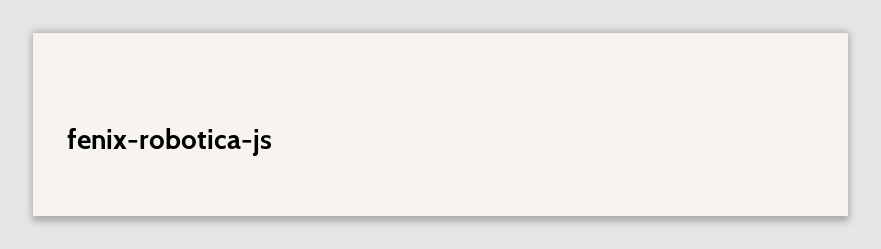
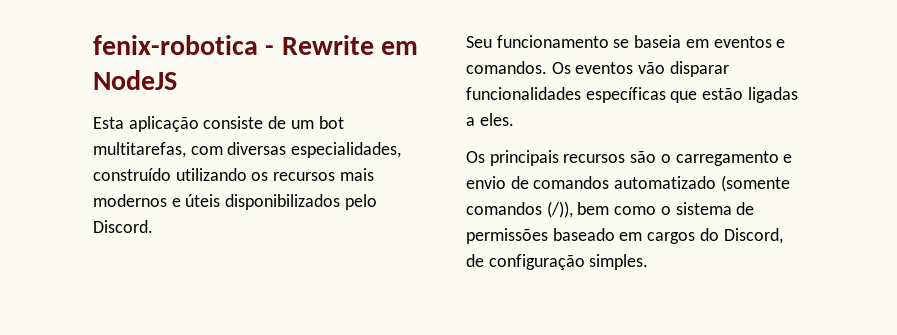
[67,128,272,156] fenix-robotica-js -> [93,35,419,55] [93,70,177,90] [93,116,344,132] [93,142,402,158] [93,168,374,181] [93,194,377,210] [93,220,153,233] [466,35,786,48] [466,61,729,77] [466,87,798,103] [466,113,514,126] [466,150,793,166] [466,175,790,192] [466,201,755,218] [466,228,783,244] [466,254,649,270] fenix-robotica - Rewrite em NodeJS // Esta aplicação consiste de um bot multitarefas, com diversas especialidades, construído utilizando os recursos mais modernos e úteis disponibilizados pelo Discord. // Seu funcionamento se baseia em eventos e comandos. Os eventos vão disparar funcionalidades específicas que estão ligadas a eles. // Os principais recursos são o carregamento e envio de comandos automatizado (somente comandos (/)), bem como o sistema de permissões baseado em cargos do Discord, de configuração simples.

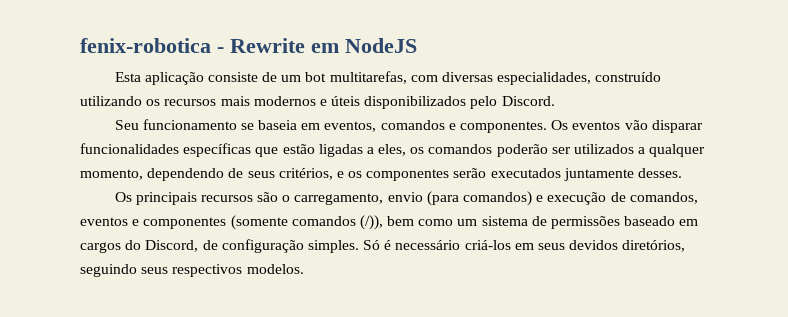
[713,36,786,48] [466,61,547,74] eventos e comandos. -> [324,120,548,133] eventos, comandos e componentes.
[479,113,514,126] eles. -> [378,144,706,157] [80,168,683,181] eles, os comandos poderão ser utilizados a qualquer momento, dependendo de seus critérios, e os componentes serão executados juntamente desses.
[675,151,793,166] [466,176,717,189] carregamento e envio de comandos automatizado -> [294,191,698,206] [80,217,227,229] carregamento, envio (para comandos) e execução de comandos, eventos e componentes
[660,206,671,215] o -> [457,219,478,226] um
(649, 262) none -> [363,240,686,252] [80,264,304,277] Só é necessário criá-los em seus devidos diretórios, seguindo seus respectivos modelos.

